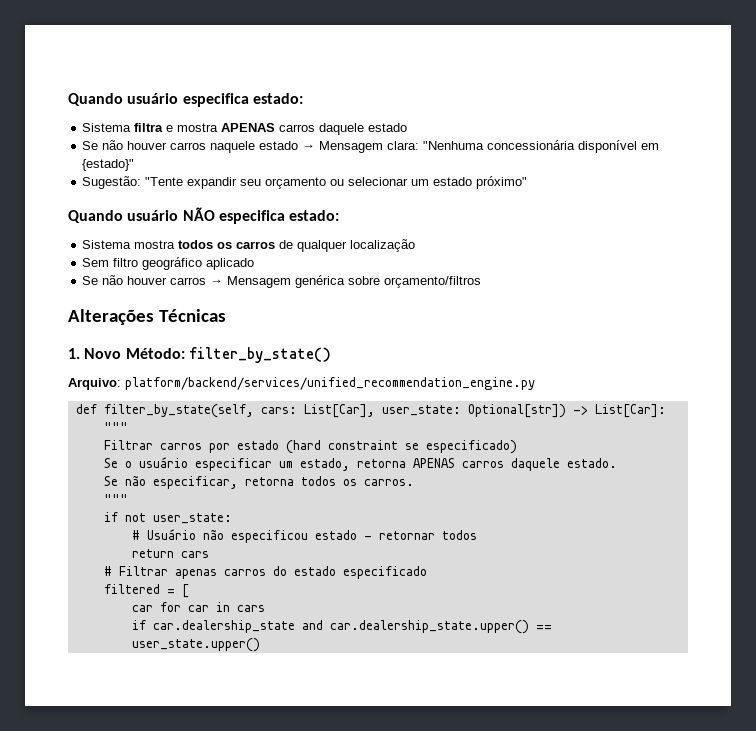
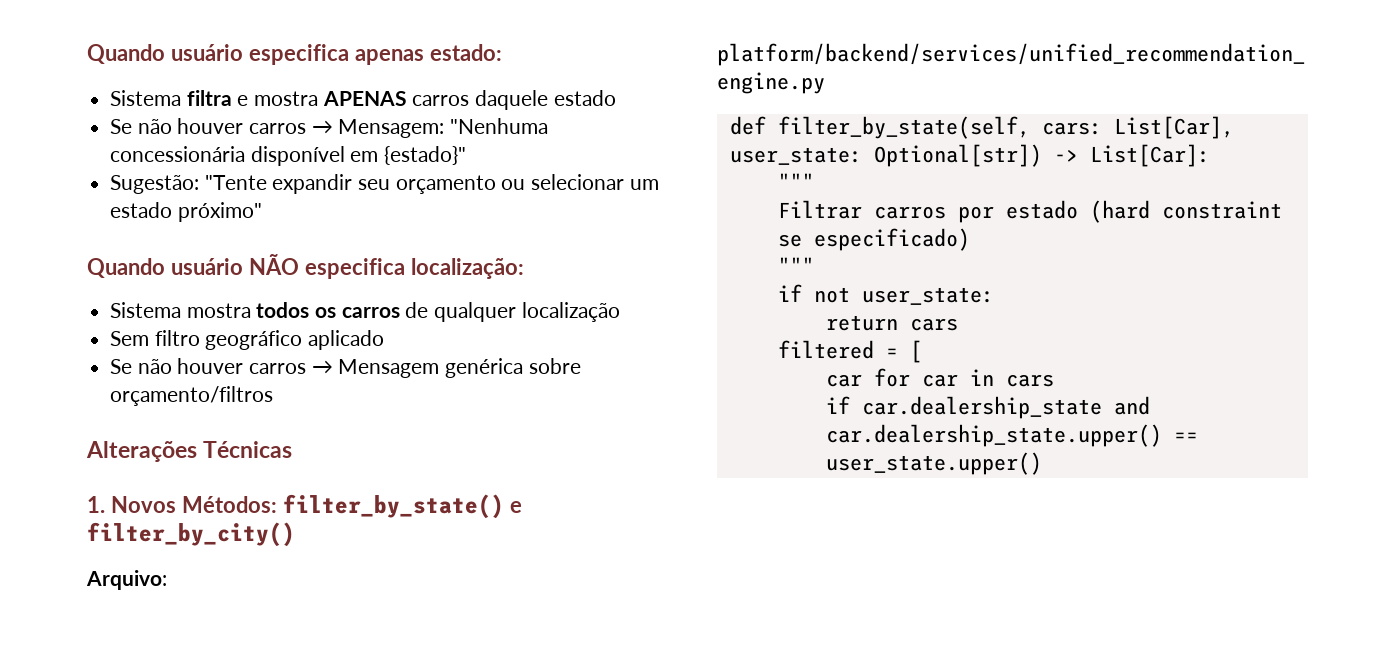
(249, 100) none -> [354,49,424,65] apenas
[210,141,420,153] naquele estado → Mensagem clara: -> [311,119,445,138] → Mensagem:
[289,210,340,221] estado: -> [410,258,524,279] localização:
[84,348,185,359] Novo Método: -> [110,496,277,513] Novos Métodos:
(331, 355) none -> [509,501,522,513] [87,522,295,547] e filter_by_city()
[103,457,617,471] [103,475,414,489] [103,494,128,504] [103,512,232,524] [131,529,477,543] [131,549,209,558] [103,566,427,579] Se o usuário especificar um estado, retorna APENAS carros daquele estado. // Se não especificar, retorna todos os carros. // """ // if not user_state: // # Usuário não especificou estado - retornar todos // return cars // # Filtrar apenas carros do estado especificado -> [777,257,814,274] [777,284,994,305] [825,315,958,331] """ // if not user_state: // return cars

